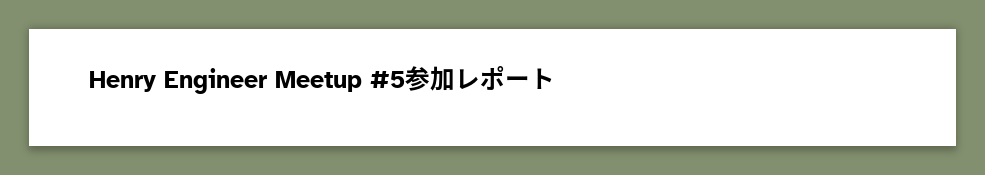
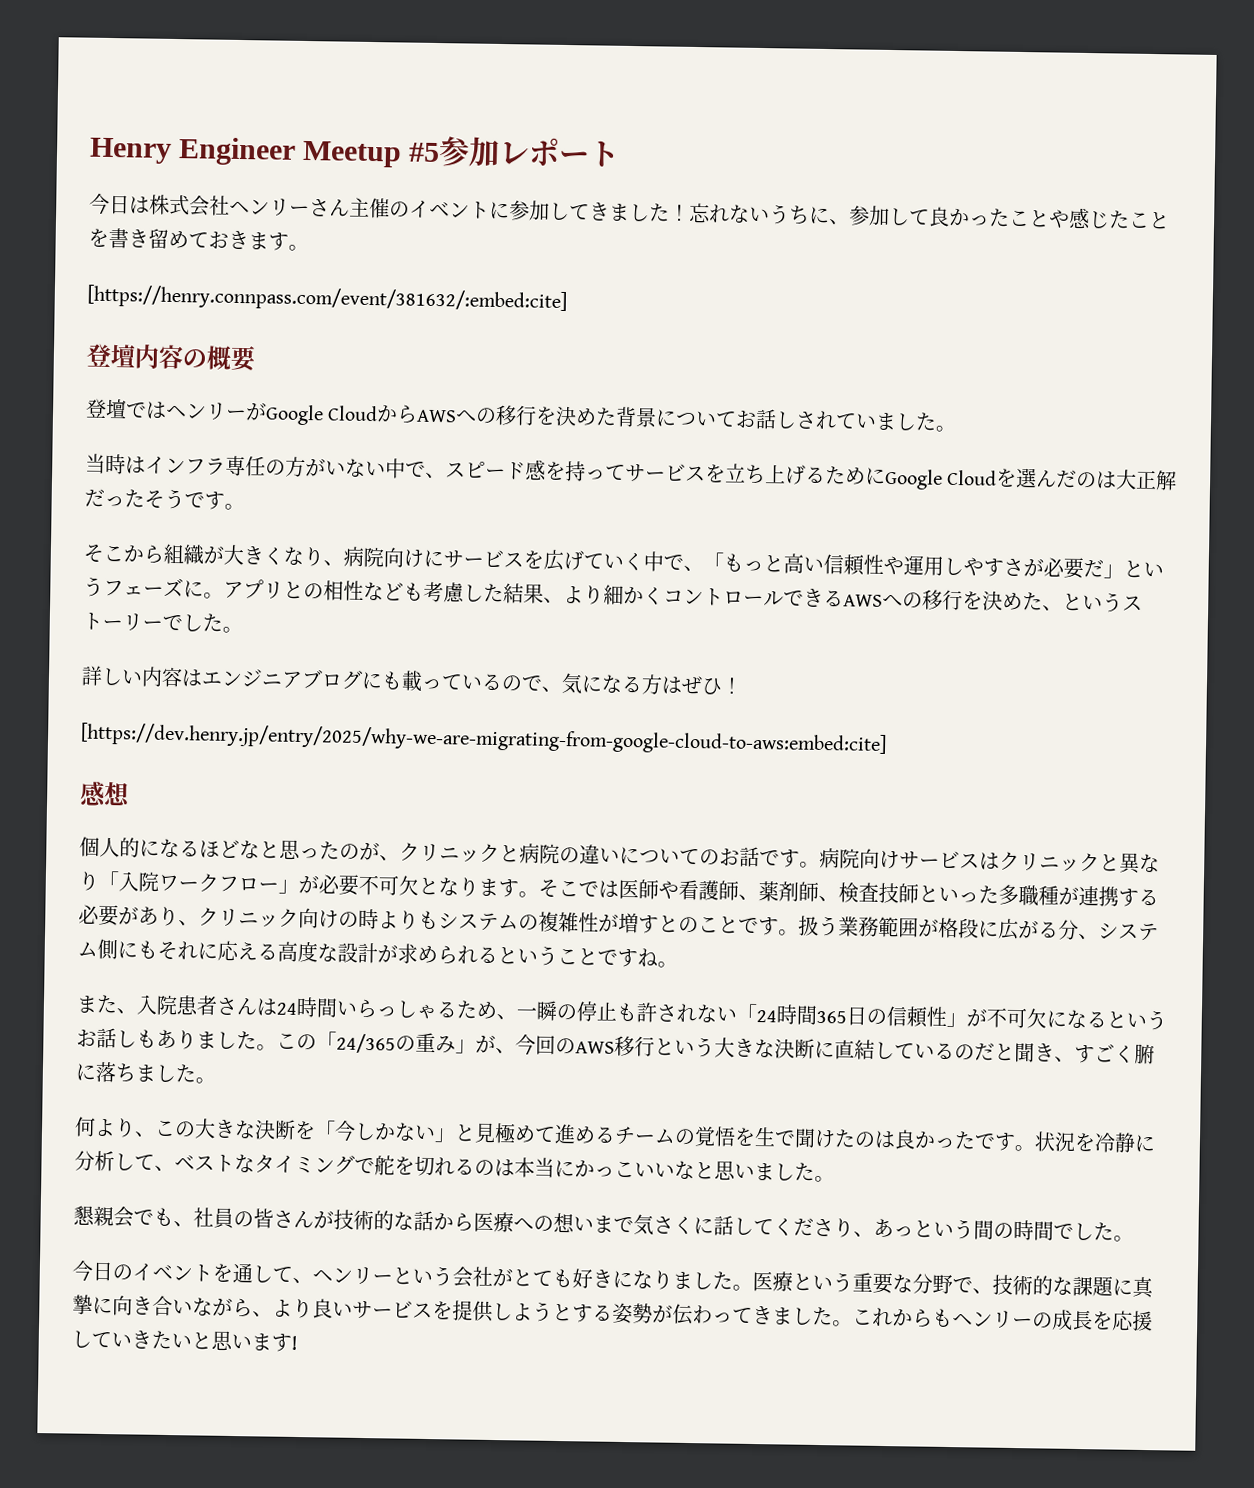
(555, 78) none -> [89,193,1170,230] [88,227,309,252] [87,284,567,314] [86,343,257,372] [85,398,957,433] [85,453,1178,491] [84,488,245,511] [83,543,1164,579] [83,576,1143,613] [82,612,243,634] [81,665,743,695] [80,722,887,756] [79,781,131,808] [79,836,1160,874] [78,870,1159,907] [78,904,1159,942] [77,938,678,968] [76,994,1167,1031] [76,1027,1155,1065] [75,1061,216,1084] [74,1116,1156,1153] [74,1150,835,1183] [73,1205,1134,1242] [72,1260,1154,1299] [72,1294,1153,1332] [71,1330,298,1352] // 今日は株式会社ヘンリーさん主催のイベントに参加してきました！忘れないうちに、参加して良かったことや感じたことを書き留めておきます。 // [https://henry.connpass.com/event/381632/:embed:cite] // 登壇内容の概要 // 登壇ではヘンリーがGoogle CloudからAWSへの移行を決めた背景についてお話しされていました。 // 当時はインフラ専任の方がいない中で、スピード感を持ってサービスを立ち上げるためにGoogle Cloudを選んだのは大正解だったそうです。 // そこから組織が大きくなり、病院向けにサービスを広げていく中で、「もっと高い信頼性や運用しやすさが必要だ」というフェーズに。アプリとの相性なども考慮した結果、より細かくコントロールできるAWSへの移行を決めた、というストーリーでした。 // 詳しい内容はエンジニアブログにも載っているので、気になる方はぜひ！ // [https://dev.henry.jp/entry/2025/why-we-are-migrating-from-google-cloud-to-aws:embed:cite] // 感想 // 個人的になるほどなと思ったのが、クリニックと病院の違いについてのお話です。病院向けサービスはクリニックと異なり「入院ワークフロー」が必要不可欠となります。そこでは医師や看護師、薬剤師、検査技師といった多職種が連携する必要があり、クリニック向けの時よりもシステムの複雑性が増すとのことです。扱う業務範囲が格段に広がる分、システム側にもそれに応える高度な設計が求められるということですね。 // また、入院患者さんは24時間いらっしゃるため、一瞬の停止も許されない「24時間365日の信頼性」が不可欠になるというお話しもありました。この「24/365の重み」が、今回のAWS移行という大きな決断に直結しているのだと聞き、すごく腑に落ちました。 // 何より、この大きな決断を「今しかない」と見極めて進めるチームの覚悟を生で聞けたのは良かったです。状況を冷静に分析して、ベストなタイミングで舵を切れるのは本当にかっこいいなと思いました。 // 懇親会でも、社員の皆さんが技術的な話から医療への想いまで気さくに話してくださり、あっという間の時間でした。 // 今日のイベントを通して、ヘンリーという会社がとても好きになりました。医療という重要な分野で、技術的な課題に真摯に向き合いながら、より良いサービスを提供しようとする姿勢が伝わってきました。これからもヘンリーの成長を応援していきたいと思います!

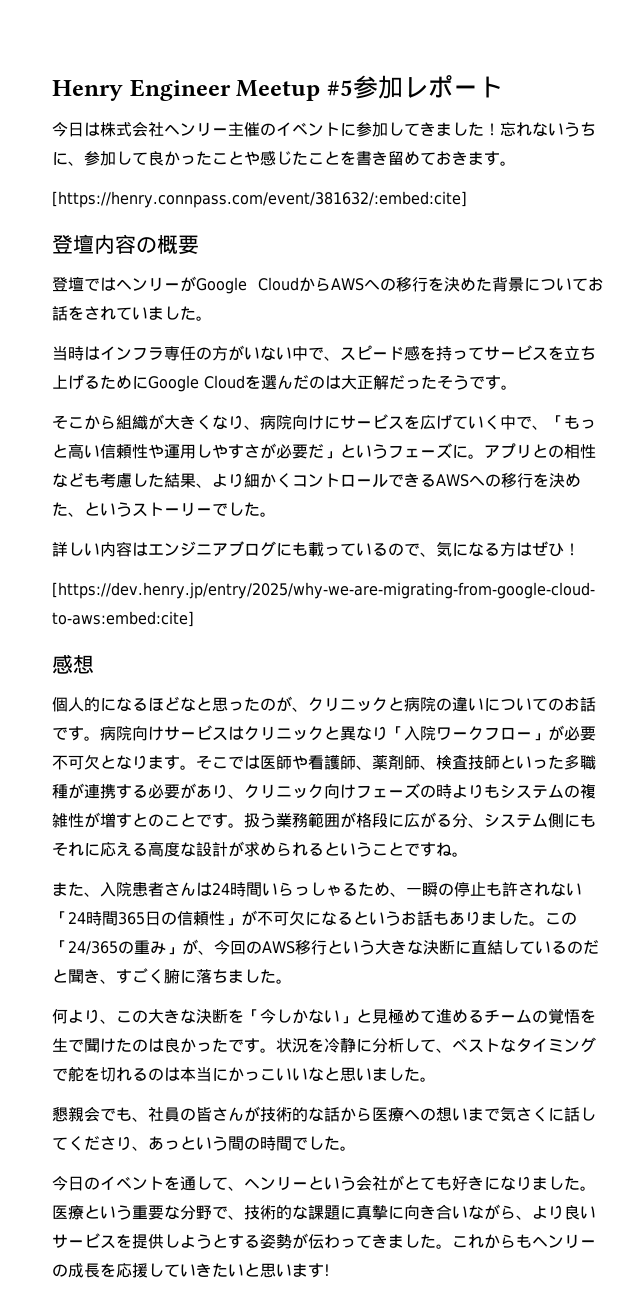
[309,198,350,217] さん -> (228, 131) none
[775,411,798,429] し -> [68,306,84,320] を
(339, 919) none -> [356,783,420,799] フェーズ
[116,1030,137,1048] し -> (433, 918) none

